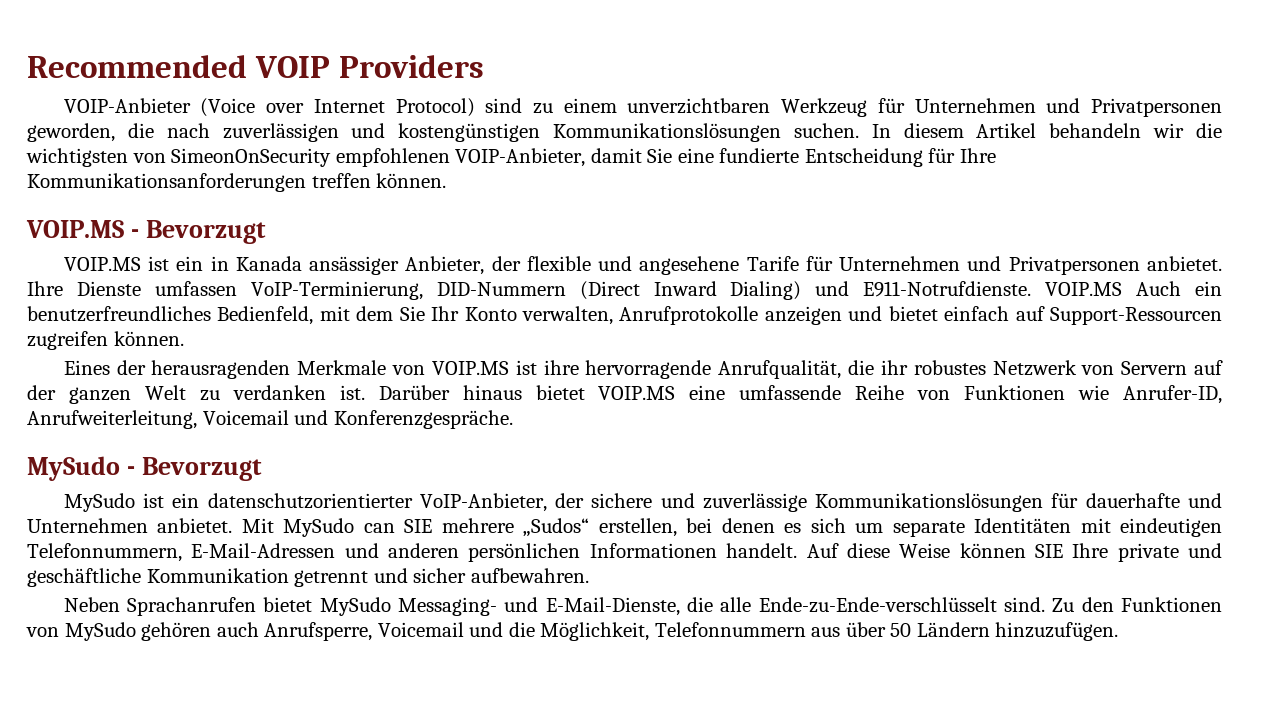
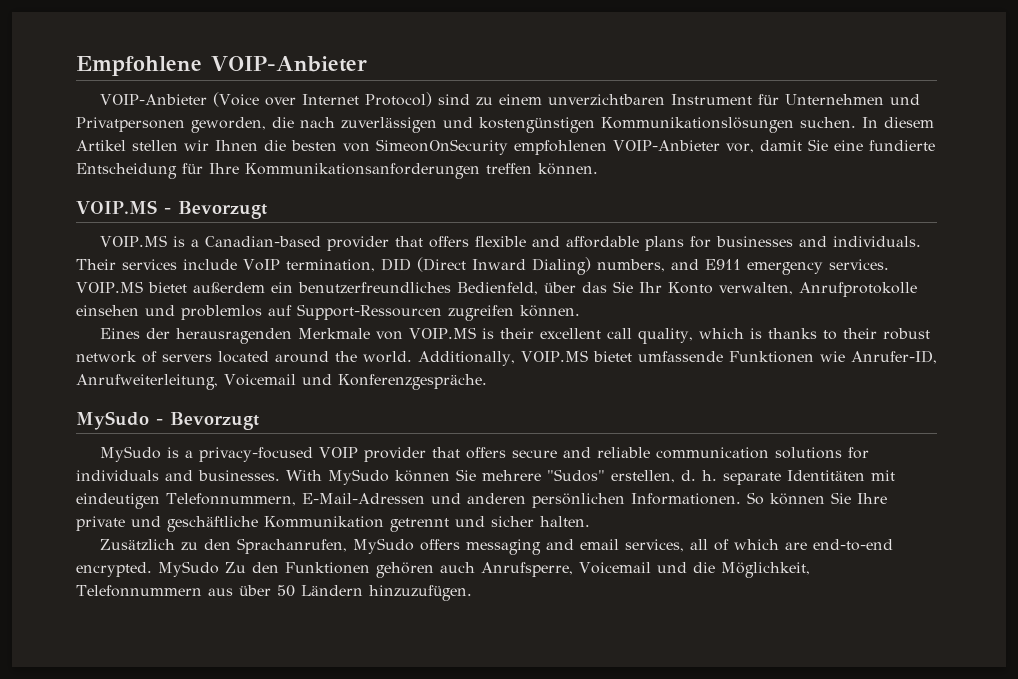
[27,55,484,78] Recommended VOIP Providers -> [76,56,367,76] Empfohlene VOIP-Anbieter
[781,98,868,117] Werkzeug -> [670,94,752,105] Instrument
[1049,123,1222,138] [26,148,128,167] behandeln wir die wichtigsten -> [132,140,337,151] stellen wir Ihnen die besten
[455,148,586,167] VOIP-Anbieter, -> [613,140,754,153] VOIP-Anbieter vor,
[147,256,1222,275] [27,281,1182,300] ist ein in Kanada ansässiger Anbieter, der flexible und angesehene Tarife für Unternehmen und Privatpersonen anbietet. Ihre Dienste umfassen VoIP-Terminierung, DID-Nummern (Direct Inward Dialing) und E911-Notrufdienste. VOIP.MS Auch -> [172,236,921,251] [76,257,889,275] [76,281,265,293] is a Canadian-based provider that offers flexible and affordable plans for businesses and individuals. Their services include VoIP termination, DID (Direct Inward Dialing) numbers, and E911 emergency services. VOIP.MS bietet außerdem
[319,306,394,321] mit dem -> [543,282,607,293] über das
[764,306,1010,325] anzeigen und bietet einfach -> [76,305,262,320] einsehen und problemlos
[515,360,1223,379] [27,385,951,404] ist ihre hervorragende Anrufqualität, die ihr robustes Netzwerk von Servern auf der ganzen Welt zu verdanken ist. Darüber hinaus bietet VOIP.MS eine umfassende Reihe von -> [481,328,930,344] [76,350,723,366] is their excellent call quality, which is thanks to their robust network of servers located around the world. Additionally, VOIP.MS bietet umfassende
[143,493,1222,512] [27,518,884,537] ist ein datenschutzorientierter VoIP-Anbieter, der sichere und zuverlässige Kommunikationslösungen für dauerhafte und Unternehmen anbietet. Mit MySudo can SIE mehrere „Sudos“ erstellen, bei denen es sich um -> [166,447,869,462] [76,469,717,485] is a privacy-focused VOIP provider that offers secure and reliable communication solutions for individuals and businesses. With MySudo können Sie mehrere "Sudos" erstellen, d. h.
[589,543,1063,558] Informationen handelt. Auf diese Weise können SIE -> [630,492,851,505] Informationen. So können Sie
[470,568,589,583] [63,597,1046,616] aufbewahren. // Neben Sprachanrufen bietet MySudo Messaging- und E-Mail-Dienste, die alle Ende-zu-Ende-verschlüsselt sind. -> [540,516,590,527] [99,538,893,555] [76,561,219,577] halten. // Zusätzlich zu den Sprachanrufen, MySudo offers messaging and email services, all of which are end-to-end encrypted. MySudo
[26,622,136,641] von MySudo -> (370, 568) none

